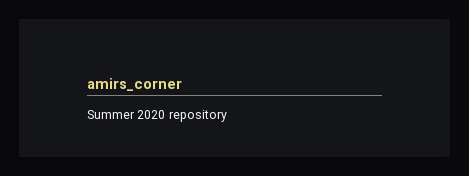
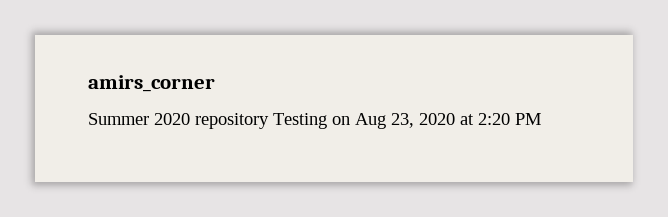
(227, 116) none -> [273,113,541,129] Testing on Aug 23, 2020 at 2:20 PM

